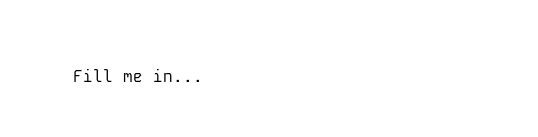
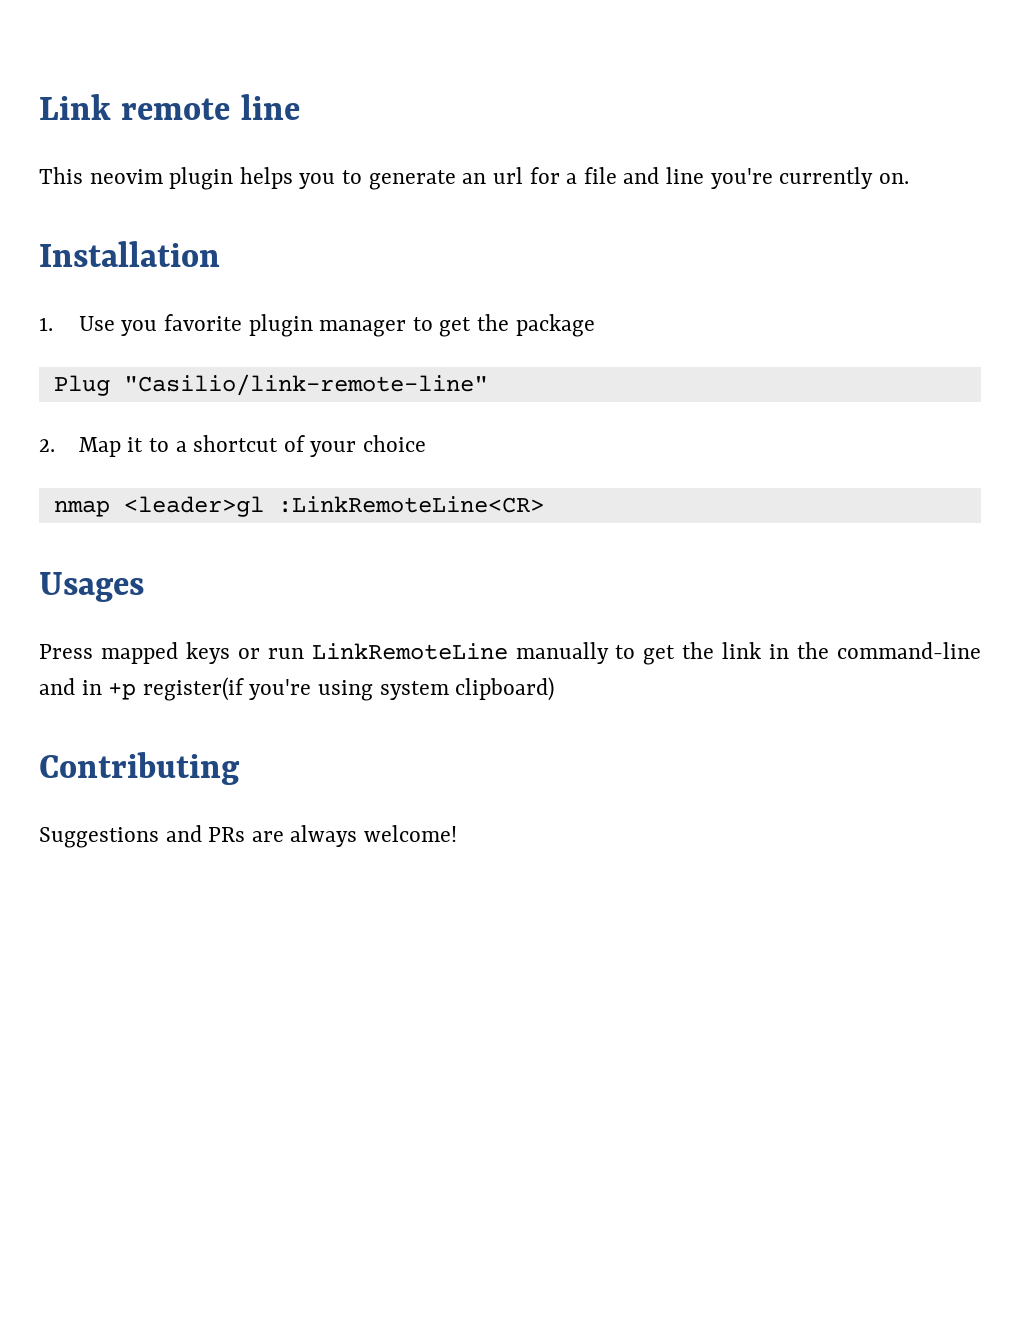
[73,68,203,82] Fill me in... -> [39,94,300,120] [39,167,909,190] [39,241,220,267] [39,314,595,337] [53,374,488,396] [39,435,427,457] [53,496,544,517] [39,572,144,602] [39,642,981,665] [39,677,555,701] [39,752,240,785] [39,825,458,848] Link remote line // This neovim plugin helps you to generate an url for a file and line you're currently on. // Installation // 1. Use you favorite plugin manager to get the package // Plug "Casilio/link-remote-line" // 2. Map it to a shortcut of your choice // nmap <leader>gl :LinkRemoteLine<CR> // Usages // Press mapped keys or run LinkRemoteLine manually to get the link in the command-line and in +p register(if you're using system clipboard) // Contributing // Suggestions and PRs are always welcome!

